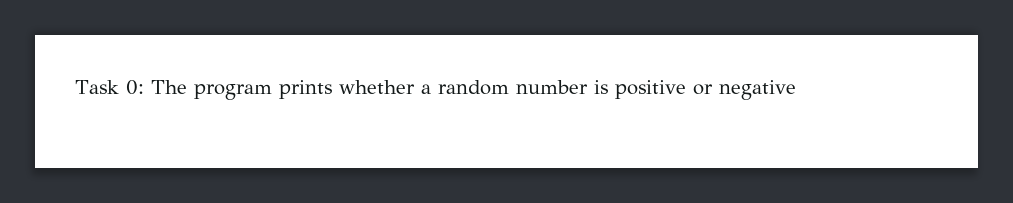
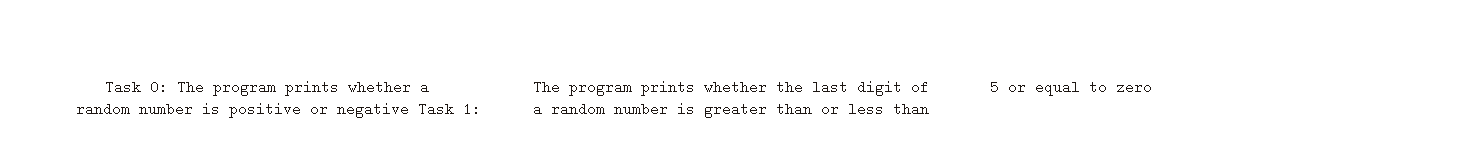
(796, 90) none -> [418,102,481,116] [533,80,929,96] [533,102,929,118] [990,80,1152,96] Task 1: The program prints whether the last digit of a random number is greater than or less than 5 or equal to zero

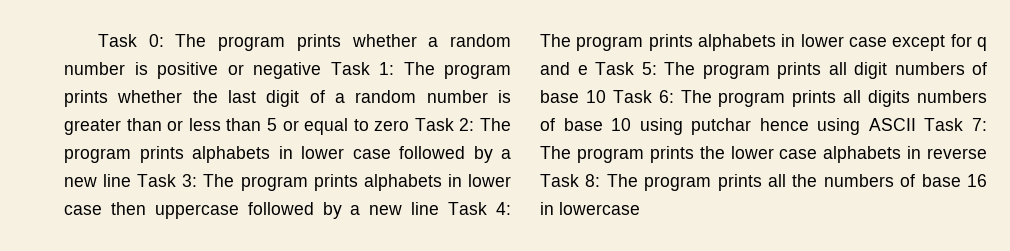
(1152, 87) none -> [414,118,511,131] [64,146,511,163] [64,174,511,191] [64,202,512,219] [540,34,987,51] [540,62,987,79] [540,90,987,107] [540,118,987,135] [540,146,987,163] [540,174,987,191] [540,202,640,215] Task 2: The program prints alphabets in lower case followed by a new line Task 3: The program prints alphabets in lower case then uppercase followed by a new line Task 4: The program prints alphabets in lower case except for q and e Task 5: The program prints all digit numbers of base 10 Task 6: The program prints all digits numbers of base 10 using putchar hence using ASCII Task 7: The program prints the lower case alphabets in reverse Task 8: The program prints all the numbers of base 16 in lowercase

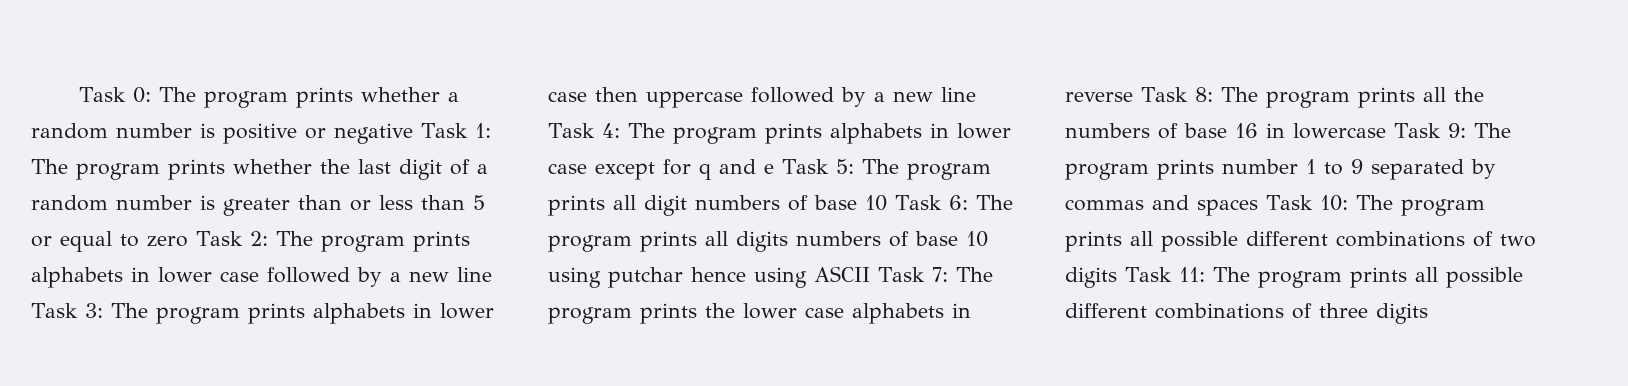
(640, 208) none -> [1394,123,1511,138] [1065,159,1496,180] [1065,195,1485,216] [1065,231,1536,252] [1065,267,1523,288] [1065,303,1428,324] Task 9: The program prints number 1 to 9 separated by commas and spaces Task 10: The program prints all possible different combinations of two digits Task 11: The program prints all possible different combinations of three digits

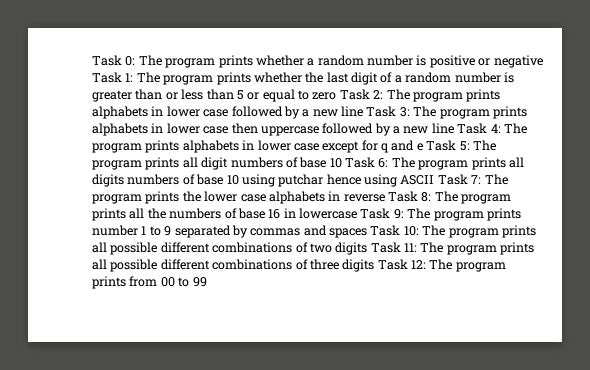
(1428, 313) none -> [377,259,506,272] [92,276,207,289] Task 12: The program prints from 00 to 99

